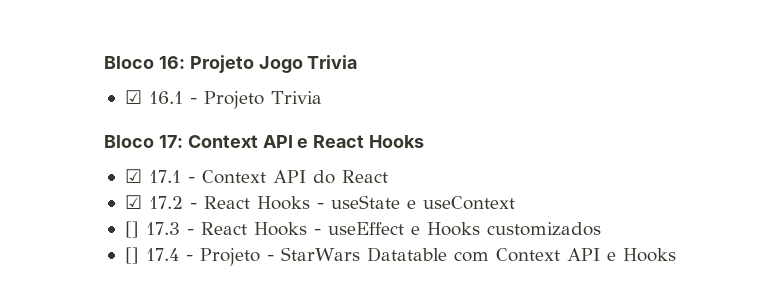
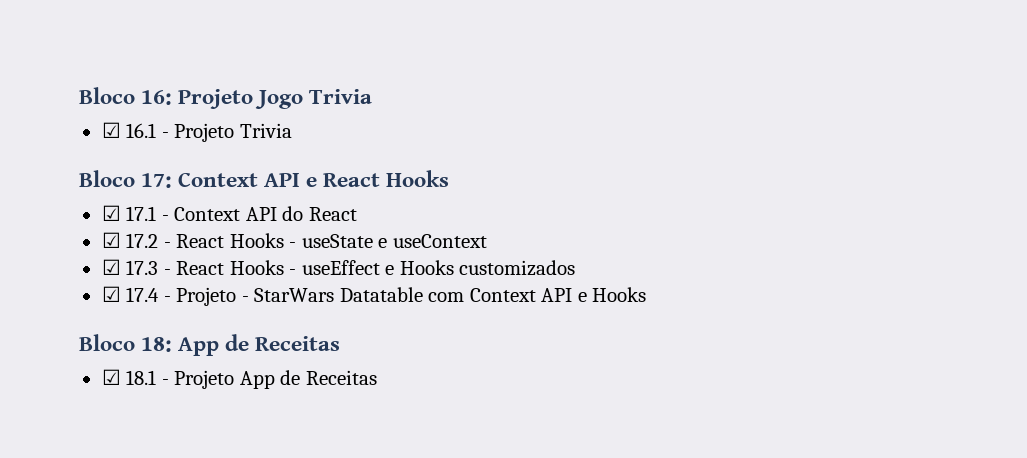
[124,221,139,238] [] -> [101,259,121,275] ☑
[124,247,139,264] [] -> [101,286,121,302] ☑
(676, 255) none -> [79,334,341,356] [101,369,377,389] // Bloco 18: App de Receitas // ☑ 18.1 - Projeto App de Receitas

